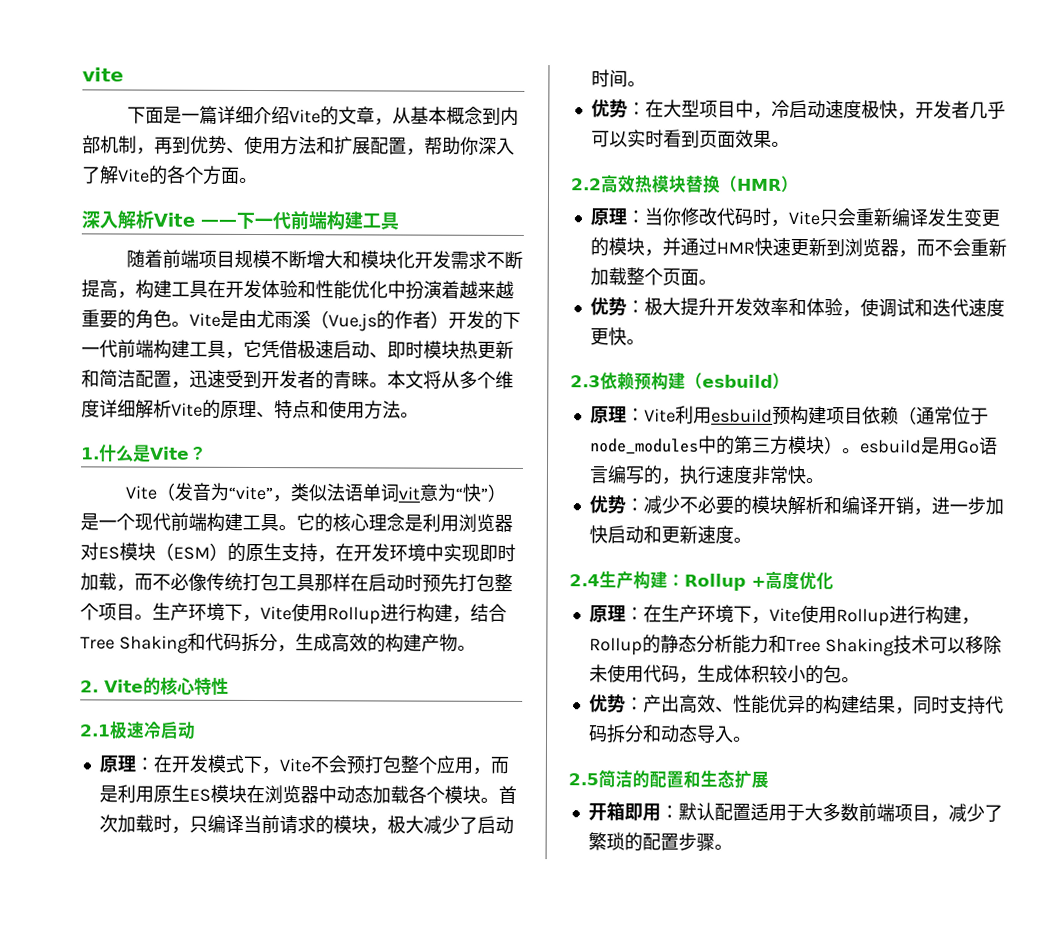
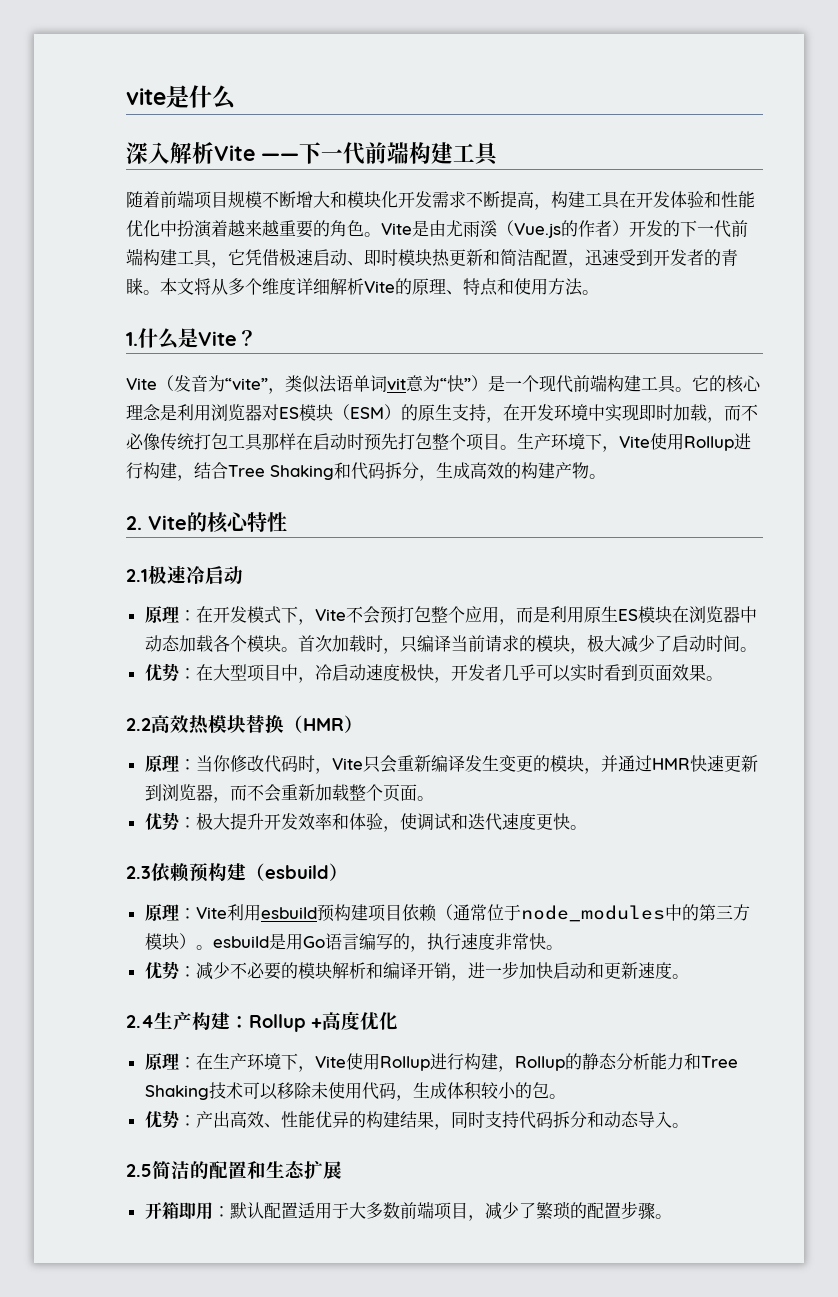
[126,105,519,126] [82,135,515,156] [82,165,258,185] // 下面是一篇详细介绍Vite的文章，从基本概念到内部机制，再到优势、使用方法和扩展配置，帮助你深入了解Vite的各个方面。 -> [166,85,236,110] 是什么

